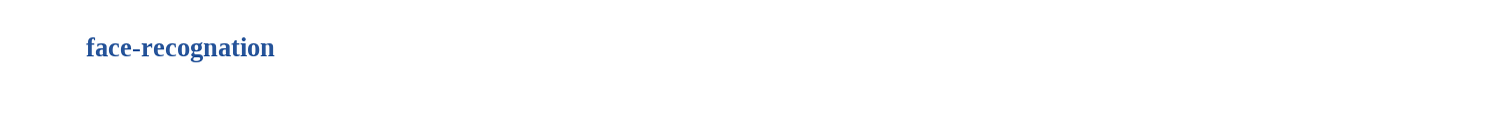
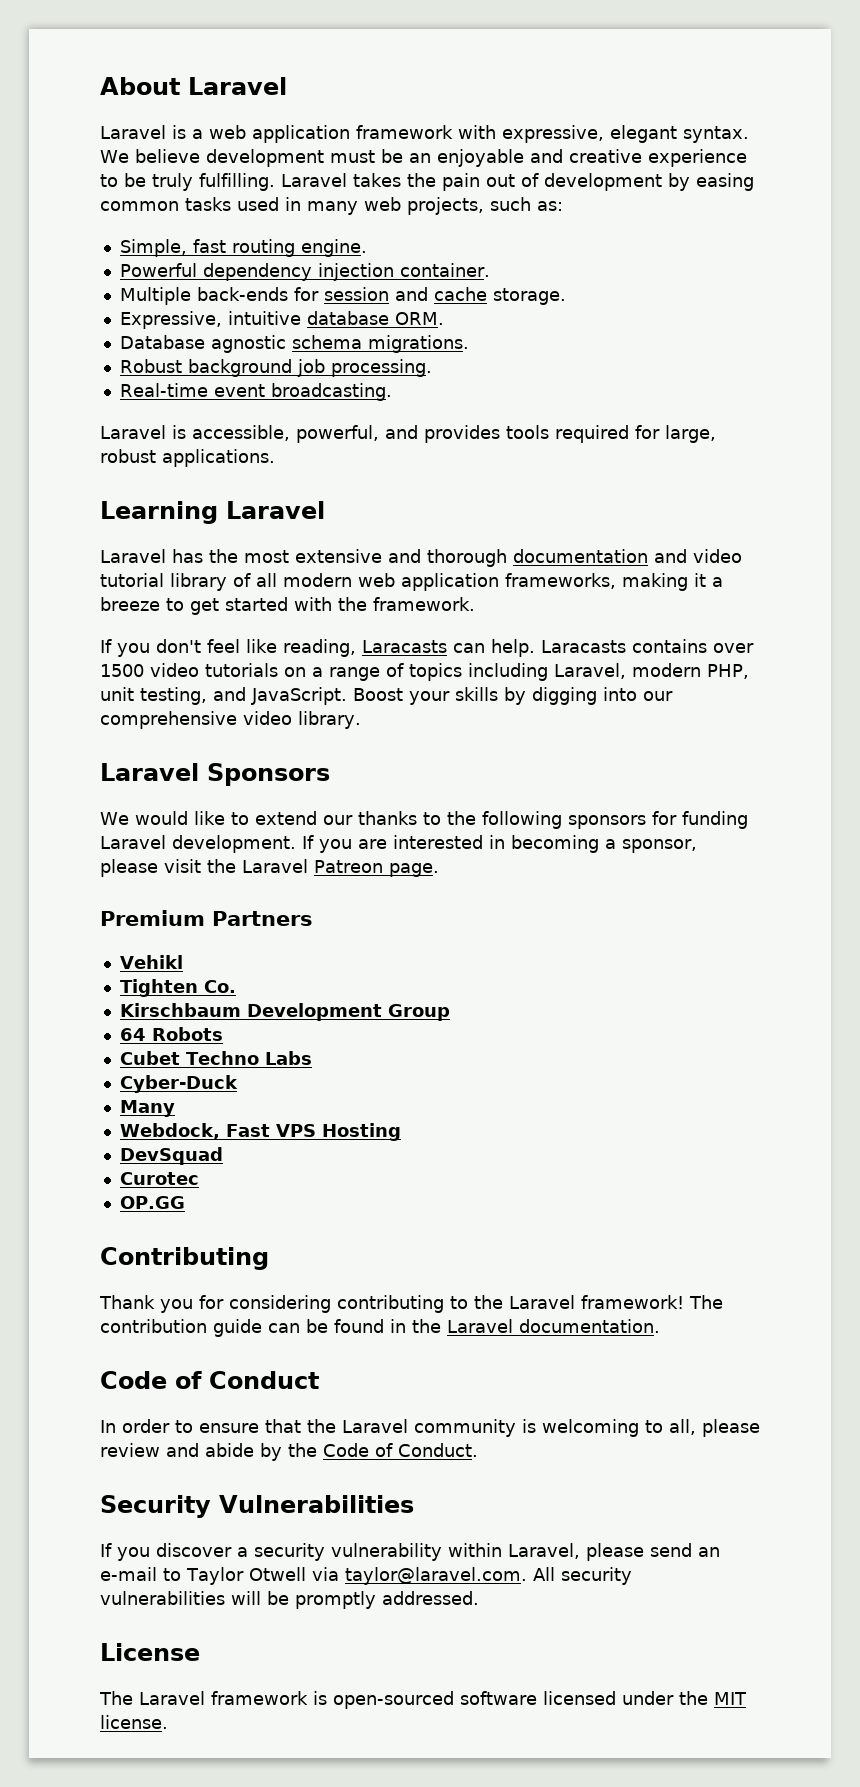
[85,37,275,63] face-recognation -> [100,77,287,95] [100,125,749,143] [100,149,747,167] [100,173,754,191] [100,197,563,215] [119,239,367,257] [119,263,490,281] [119,287,566,305] [119,311,444,329] [119,335,469,353] [119,359,432,377] [119,383,392,401] [100,425,716,443] [100,449,275,467] [100,501,325,524] [100,549,742,567] [100,573,723,591] [100,597,475,615] [100,639,754,657] [100,663,749,681] [100,687,673,705] [100,711,361,729] [100,763,330,786] [100,811,748,829] [100,835,697,853] [100,859,439,877] [100,910,313,926] [119,955,183,969] [119,979,236,997] [119,1003,450,1021] [119,1027,223,1041] [119,1051,312,1065] [119,1075,238,1093] [119,1100,175,1117] [119,1123,401,1141] [119,1147,223,1165] [119,1172,199,1185] [119,1196,185,1209] [100,1247,269,1270] [99,1295,723,1313] [100,1319,660,1337] [100,1371,319,1389] [100,1419,760,1437] [100,1443,478,1461] [100,1495,414,1518] [100,1543,720,1561] [100,1567,632,1585] [100,1591,479,1609] [100,1643,200,1661] [99,1691,747,1709] [100,1715,168,1729] About Laravel // Laravel is a web application framework with expressive, elegant syntax. We believe development must be an enjoyable and creative experience to be truly fulfilling. Laravel takes the pain out of development by easing common tasks used in many web projects, such as: // Simple, fast routing engine. // Powerful dependency injection container. // Multiple back-ends for session and cache storage. // Expressive, intuitive database ORM. // Database agnostic schema migrations. // Robust background job processing. // Real-time event broadcasting. // Laravel is accessible, powerful, and provides tools required for large, robust applications. // Learning Laravel // Laravel has the most extensive and thorough documentation and video tutorial library of all modern web application frameworks, making it a breeze to get started with the framework. // If you don't feel like reading, Laracasts can help. Laracasts contains over 1500 video tutorials on a range of topics including Laravel, modern PHP, unit testing, and JavaScript. Boost your skills by digging into our comprehensive video library. // Laravel Sponsors // We would like to extend our thanks to the following sponsors for funding Laravel development. If you are interested in becoming a sponsor, please visit the Laravel Patreon page. // Premium Partners // Vehikl // Tighten Co. // Kirschbaum Development Group // 64 Robots // Cubet Techno Labs // Cyber-Duck // Many // Webdock, Fast VPS Hosting // DevSquad // Curotec // OP.GG // Contributing // Thank you for considering contributing to the Laravel framework! The contribution guide can be found in the Laravel documentation. // Code of Conduct // In order to ensure that the Laravel community is welcoming to all, please review and abide by the Code of Conduct. // Security Vulnerabilities // If you discover a security vulnerability within Laravel, please send an e-mail to Taylor Otwell via taylor@laravel.com. All security vulnerabilities will be promptly addressed. // License // The Laravel framework is open-sourced software licensed under the MIT license.

